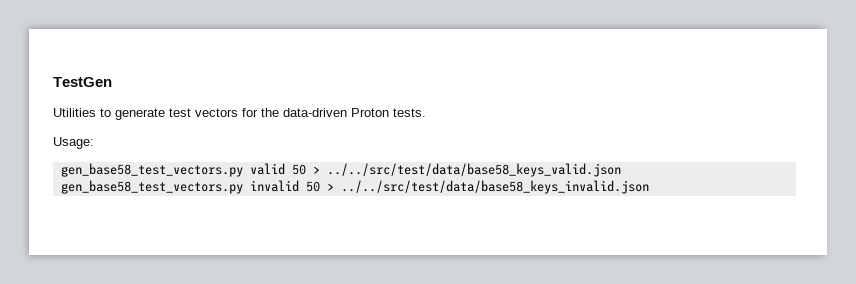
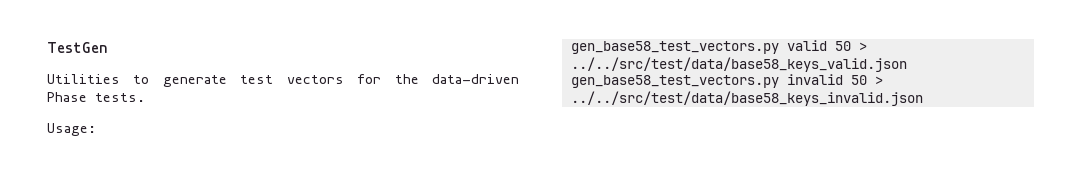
[351,108,389,117] Proton -> [47,92,87,102] Phase

